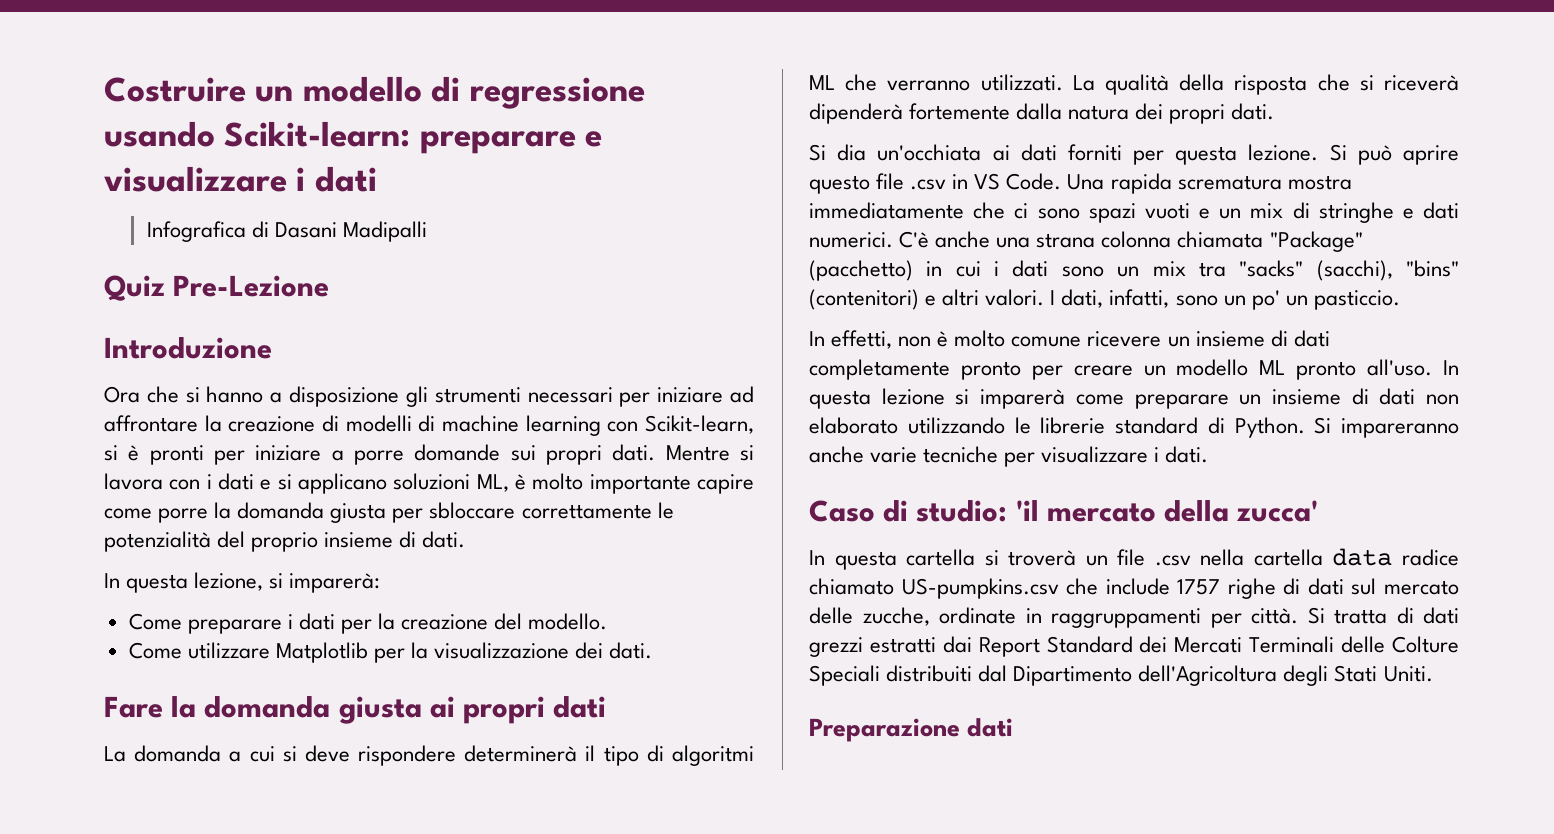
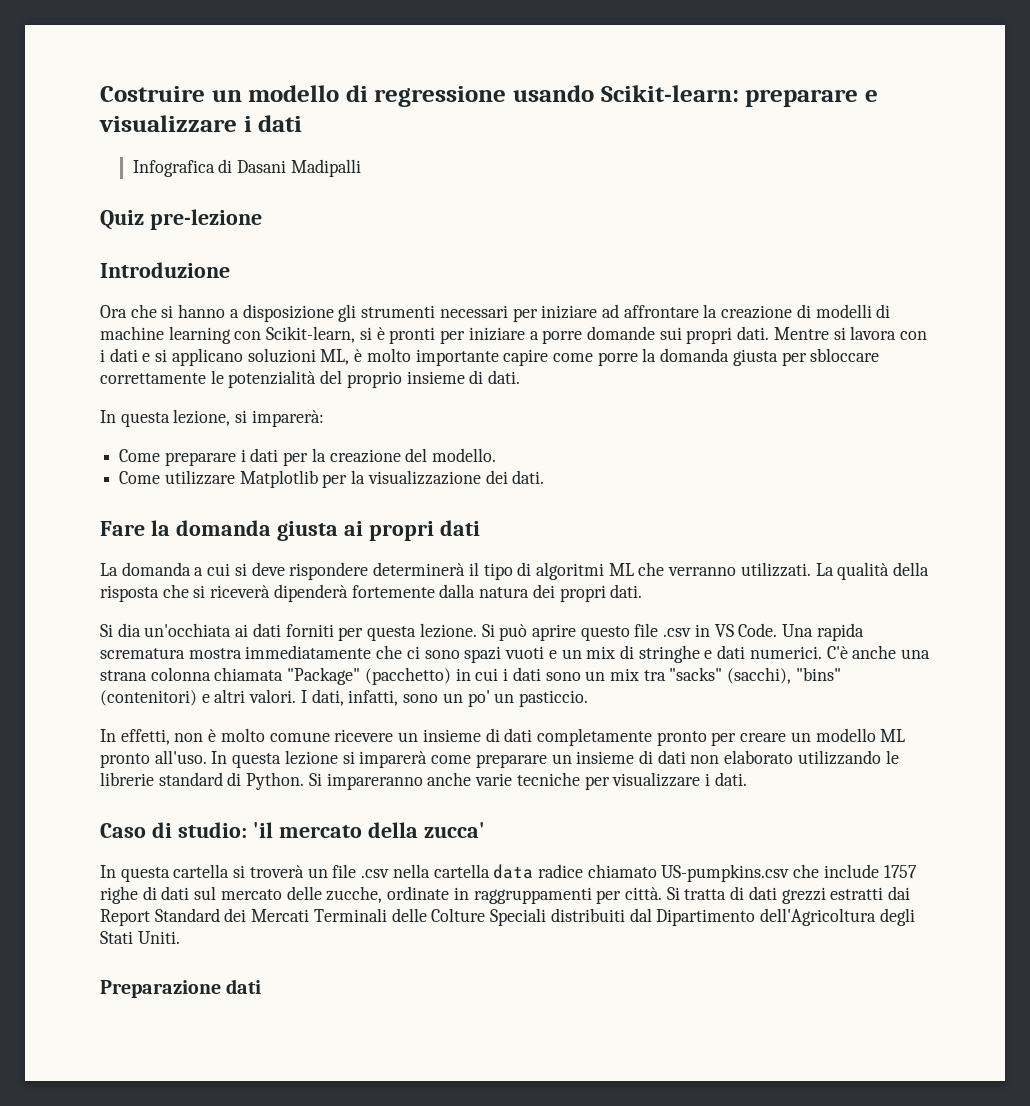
[173,275,330,297] Pre-Lezione -> [149,209,262,230] pre-lezione

